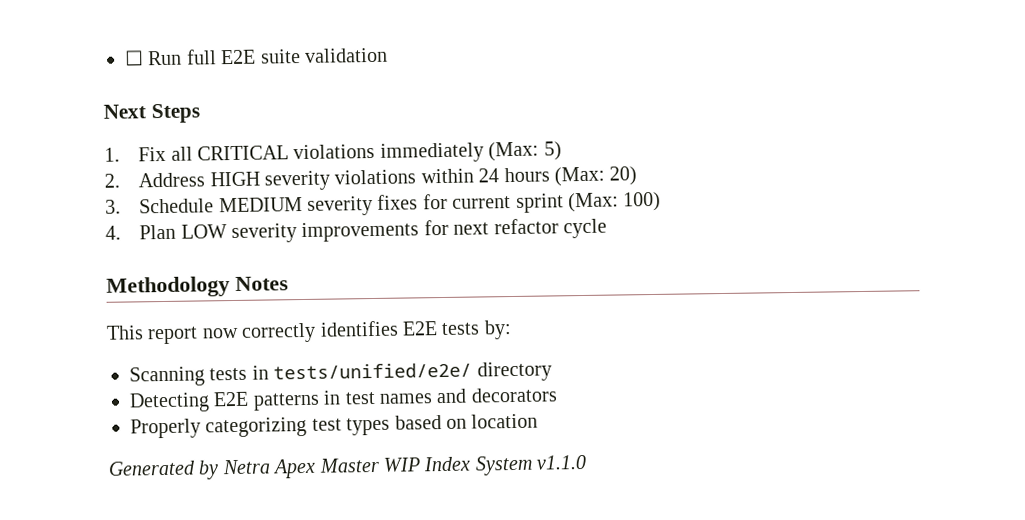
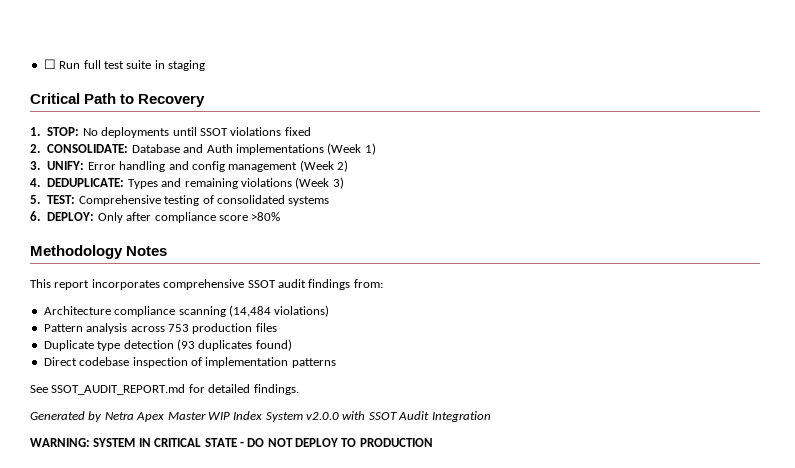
[220,47,388,65] [103,103,200,124] [104,141,562,163] [104,166,638,191] [105,191,662,216] [105,218,607,244] [106,276,289,298] [106,320,512,345] [129,361,552,387] [129,387,558,413] [130,413,539,439] E2E suite validation // Next Steps // 1. Fix all CRITICAL violations immediately (Max: 5) // 2. Address HIGH severity violations within 24 hours (Max: 20) // 3. Schedule MEDIUM severity fixes for current sprint (Max: 100) // 4. Plan LOW severity improvements for next refactor cycle // Methodology Notes // This report now correctly identifies E2E tests by: // Scanning tests in tests/unified/e2e/ directory // Detecting E2E patterns in test names and decorators // Properly categorizing test types based on location -> [103,60,205,71] [30,93,206,107] [30,127,311,138] [30,143,376,155] [30,160,349,172] [30,177,344,189] [30,195,330,206] [30,211,281,223] [30,245,168,259] [30,279,383,290] [43,305,330,317] [43,323,277,334] [43,339,292,351] [43,357,336,368] [30,384,299,395] test suite in staging // Critical Path to Recovery // 1. STOP: No deployments until SSOT violations fixed // 2. CONSOLIDATE: Database and Auth implementations (Week 1) // 3. UNIFY: Error handling and config management (Week 2) // 4. DEDUPLICATE: Types and remaining violations (Week 3) // 5. TEST: Comprehensive testing of consolidated systems // 6. DEPLOY: Only after compliance score >80% // Methodology Notes // This report incorporates comprehensive SSOT audit findings from: // Architecture compliance scanning (14,484 violations) // Pattern analysis across 753 production files // Duplicate type detection (93 duplicates found) // Direct codebase inspection of implementation patterns // See SSOT_AUDIT_REPORT.md for detailed findings.
[536,454,587,470] v1.1.0 -> [306,411,491,422] [30,438,433,447] v2.0.0 with SSOT Audit Integration // WARNING: SYSTEM IN CRITICAL STATE - DO NOT DEPLOY TO PRODUCTION

